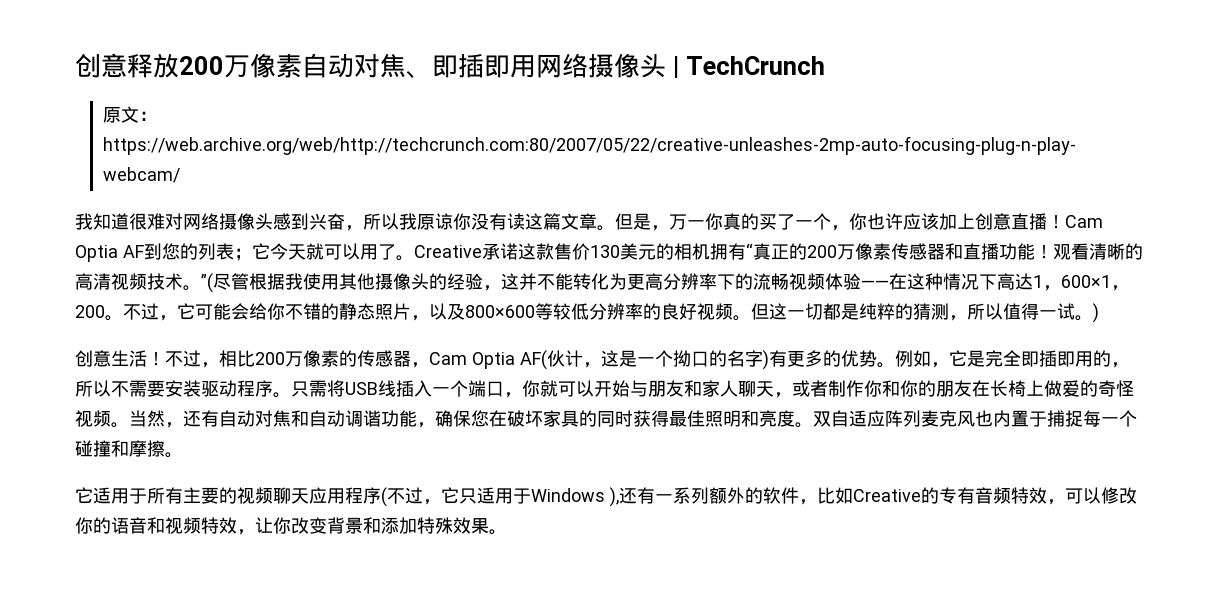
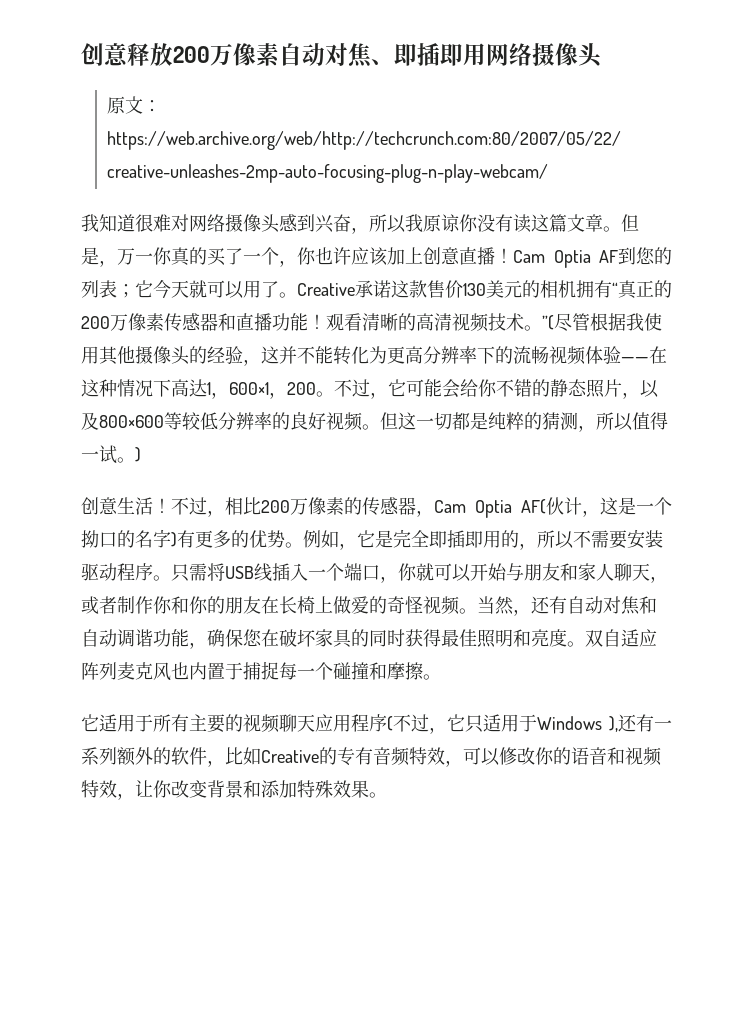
[672,56,825,78] | TechCrunch -> (603, 55) none

